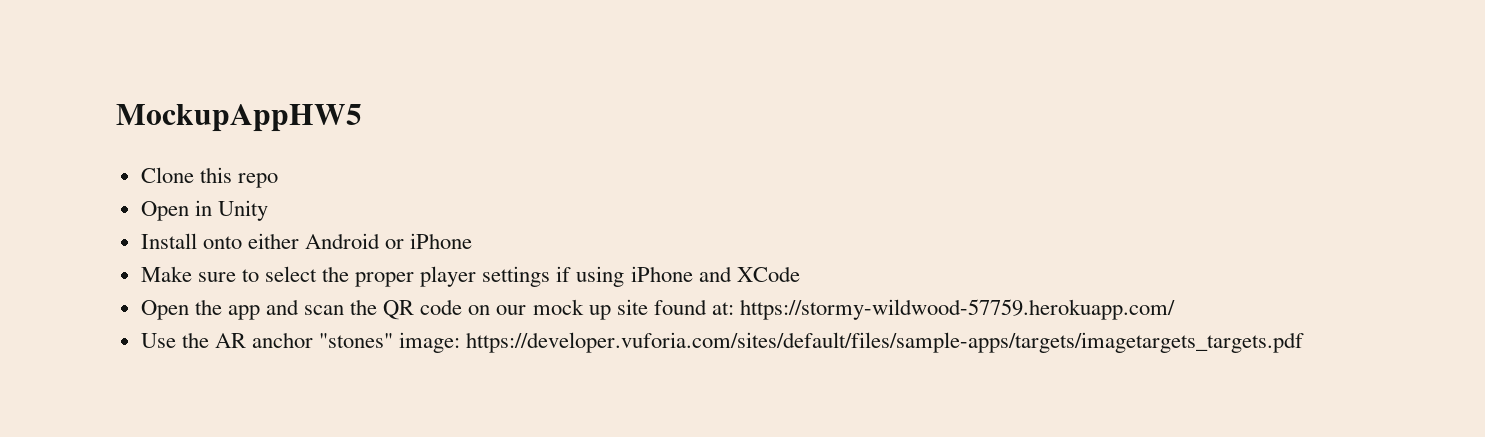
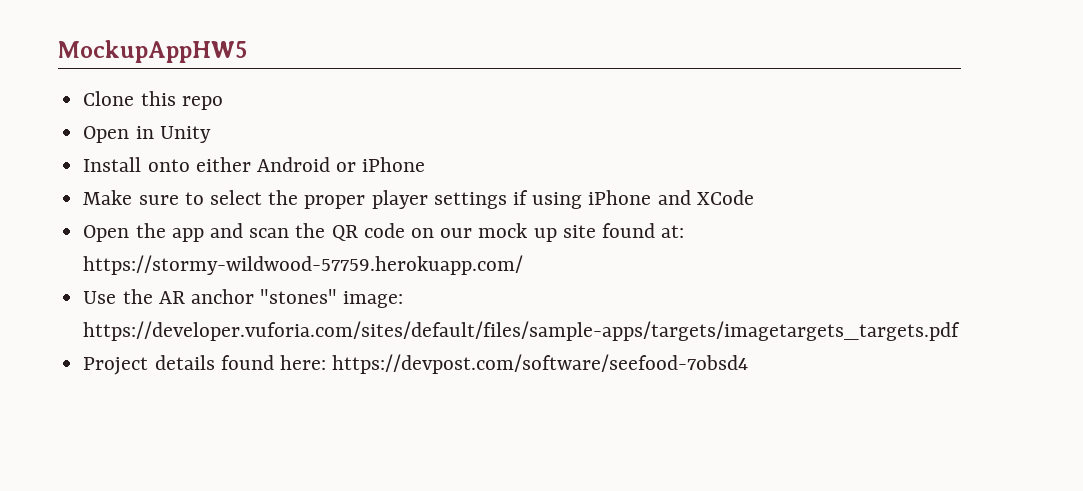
(1305, 342) none -> [83,354,749,375] // Project details found here: https://devpost.com/software/seefood-7obsd4

